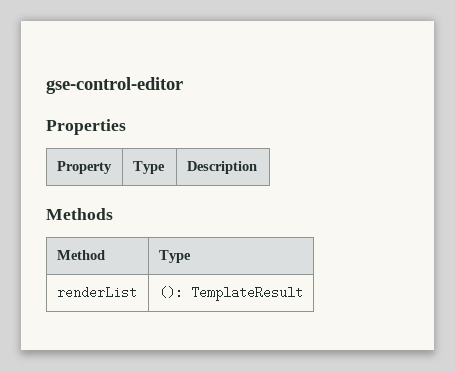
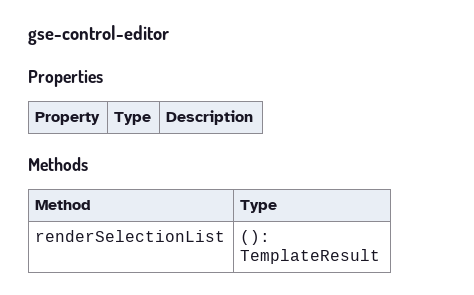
[56,286,137,299] renderList -> [35,230,226,242] renderSelectionList

